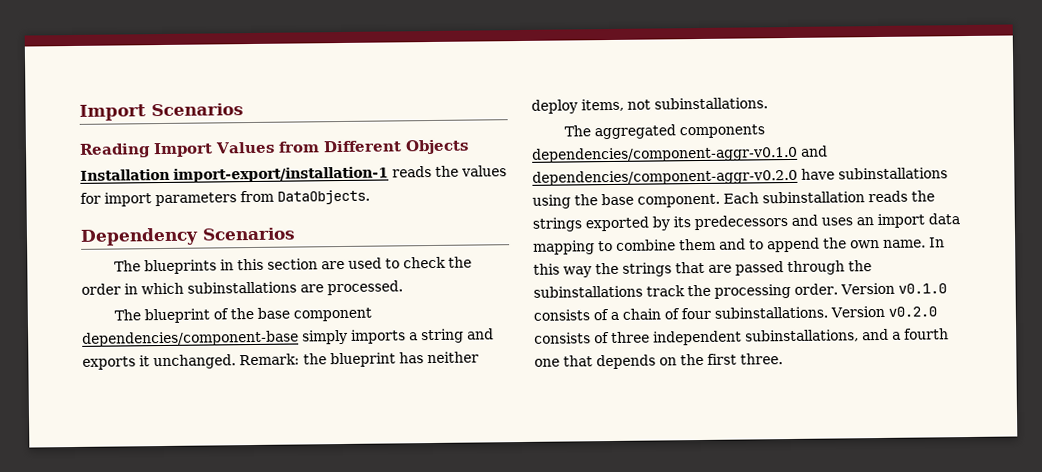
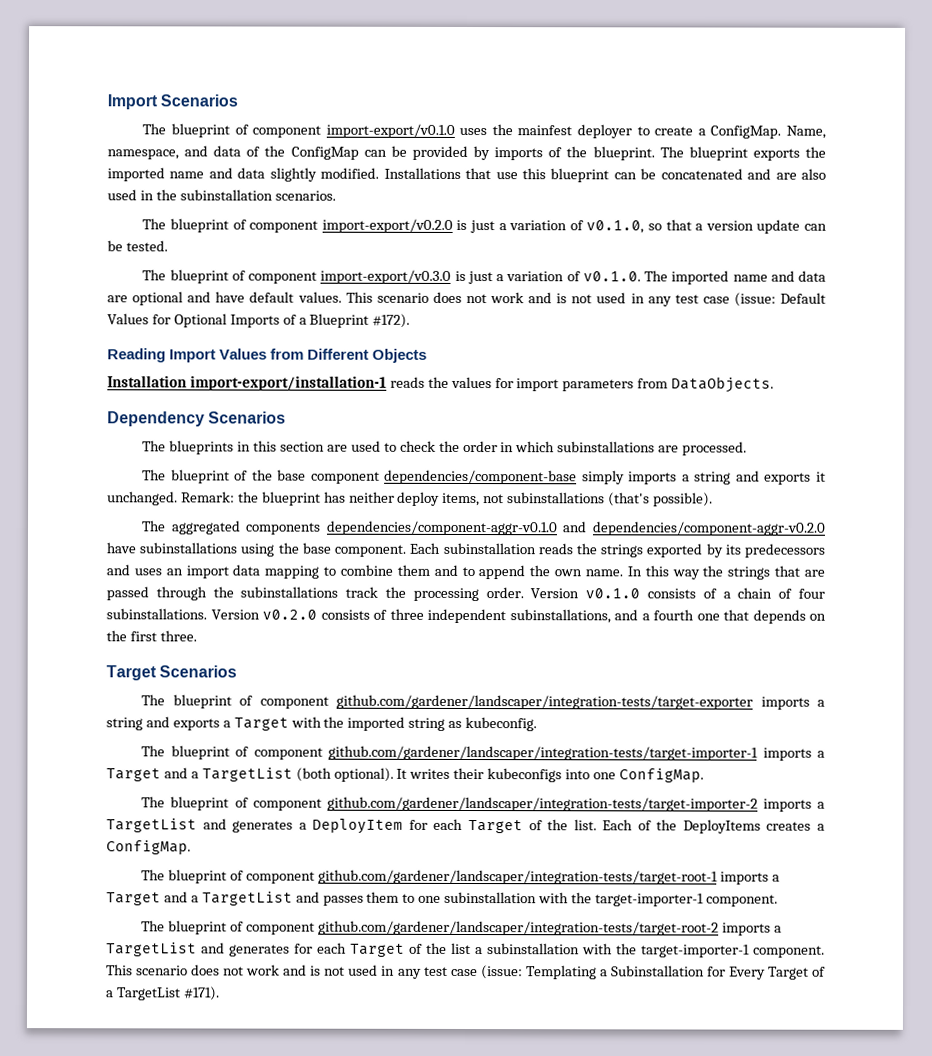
(244, 110) none -> [142,123,826,139] [107,145,827,161] [107,167,826,183] [107,189,336,201] [142,218,827,234] [107,240,168,252] [142,269,826,285] [107,291,827,307] [107,313,411,328] // The blueprint of component import-export/v0.1.0 uses the mainfest deployer to create a ConfigMap. Name, namespace, and data of the ConfigMap can be provided by imports of the blueprint. The blueprint exports the imported name and data slightly modified. Installations that use this blueprint can be concatenated and are also used in the subinstallation scenarios. // The blueprint of component import-export/v0.2.0 is just a variation of v0.1.0, so that a version update can be tested. // The blueprint of component import-export/v0.3.0 is just a variation of v0.1.0. The imported name and data are optional and have default values. This scenario does not work and is not used in any test case (issue: Default Values for Optional Imports of a Blueprint #172).
[654,97,768,110] subinstallations. -> [507,492,714,507] subinstallations (that's possible).
(783, 359) none -> [106,665,238,681] [141,694,826,710] [106,716,538,732] [141,745,826,761] [106,767,704,783] [141,796,825,812] [106,818,825,834] [106,840,191,855] [141,869,780,885] [106,891,778,907] [141,920,782,936] [106,942,825,958] [106,964,826,980] [106,986,220,1001] // Target Scenarios // The blueprint of component github.com/gardener/landscaper/integration-tests/target-exporter imports a string and exports a Target with the imported string as kubeconfig. // The blueprint of component github.com/gardener/landscaper/integration-tests/target-importer-1 imports a Target and a TargetList (both optional). It writes their kubeconfigs into one ConfigMap. // The blueprint of component github.com/gardener/landscaper/integration-tests/target-importer-2 imports a TargetList and generates a DeployItem for each Target of the list. Each of the DeployItems creates a ConfigMap. // The blueprint of component github.com/gardener/landscaper/integration-tests/target-root-1 imports a Target and a TargetList and passes them to one subinstallation with the target-importer-1 component. // The blueprint of component github.com/gardener/landscaper/integration-tests/target-root-2 imports a TargetList and generates for each Target of the list a subinstallation with the target-importer-1 component. This scenario does not work and is not used in any test case (issue: Templating a Subinstallation for Every Target of a TargetList #171).

